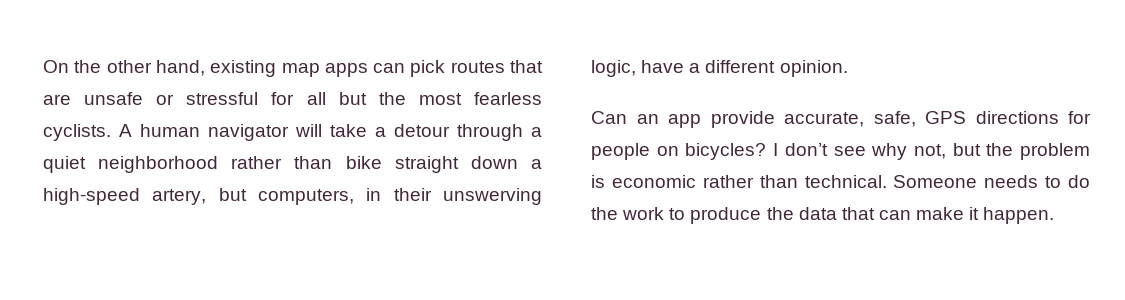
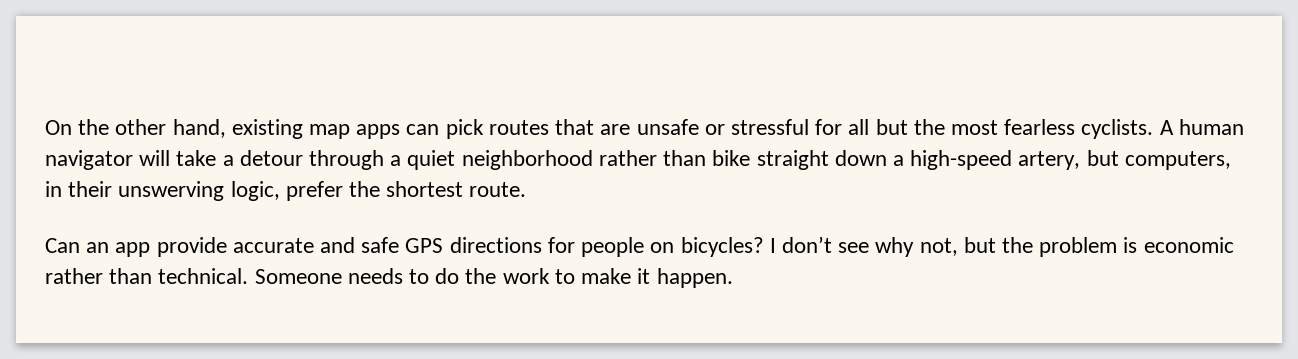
[641,60,848,77] have a different opinion. -> [285,181,527,201] prefer the shortest route.
[784,111,916,127] accurate, safe, -> [232,237,400,253] accurate and safe
[690,207,911,224] produce the data that can -> (575, 276) none

